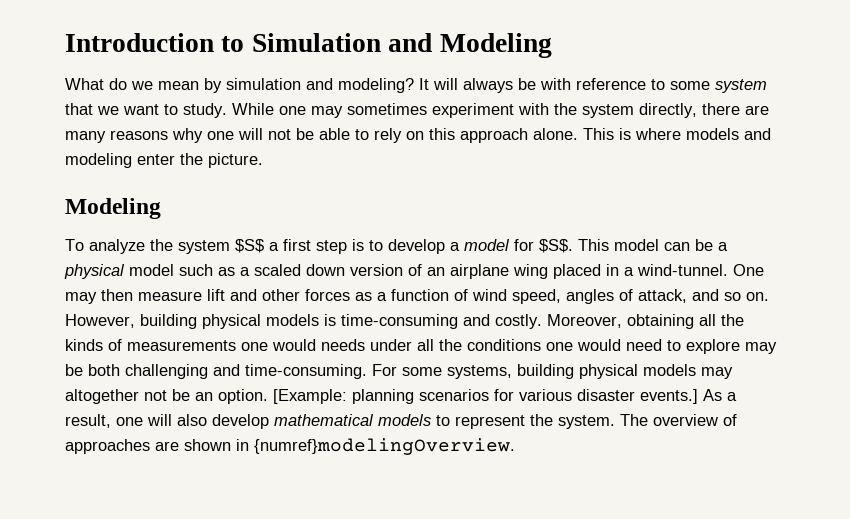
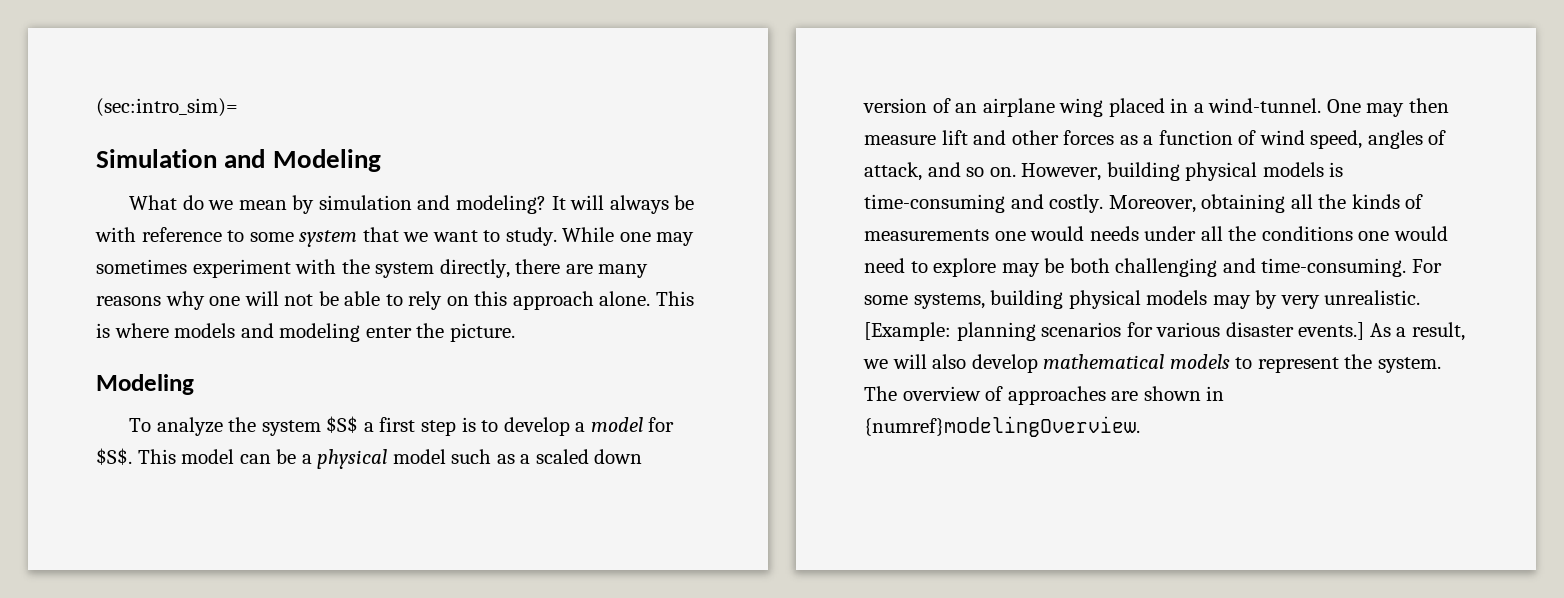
[65,33,245,52] Introduction to -> [96,98,238,117] (sec:intro_sim)= //
[65,389,268,404] altogether not be an option. -> [1255,290,1421,309] by very unrealistic.
[116,417,143,426] one -> [863,359,888,369] we

